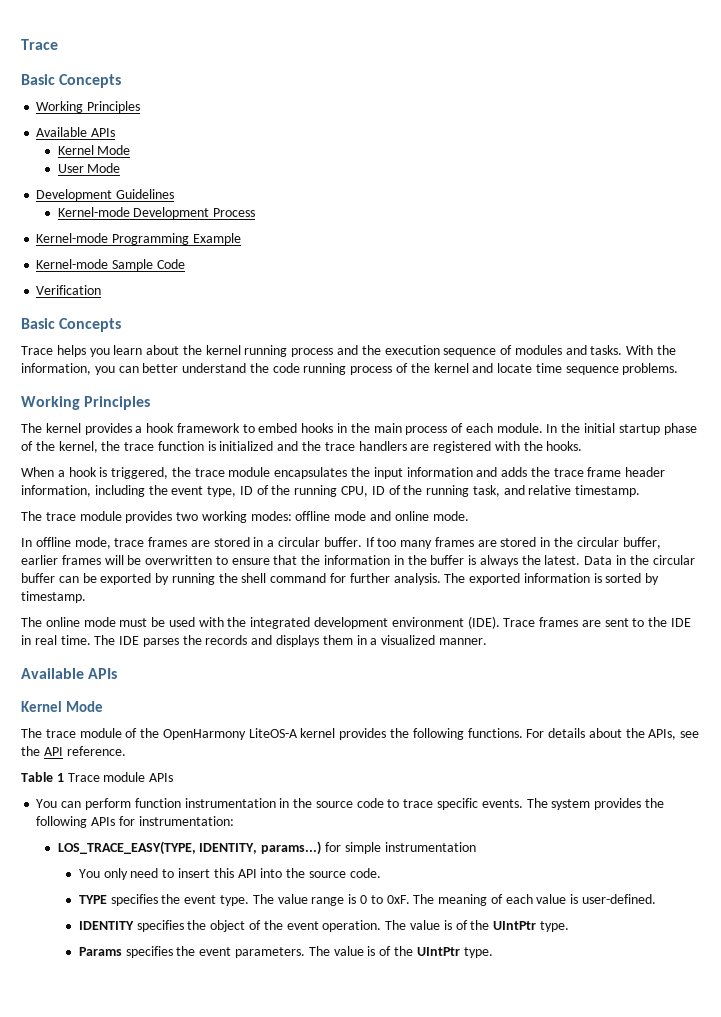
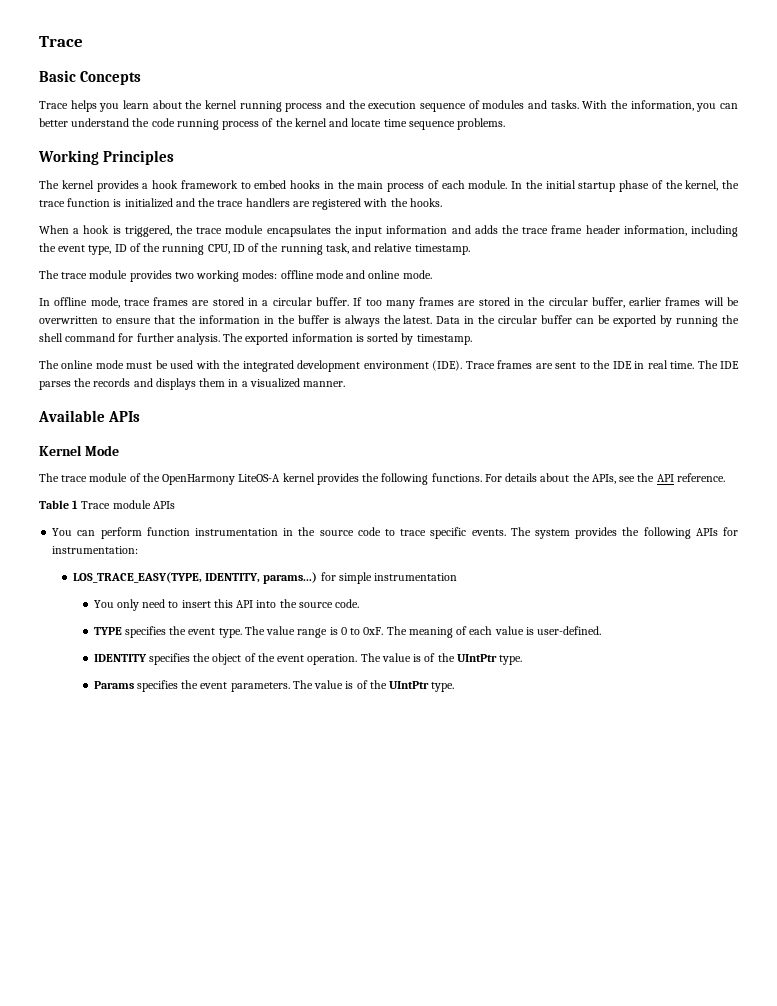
[36,101,141,113] [36,127,116,137] [57,145,131,155] [57,163,121,173] [36,189,175,201] [57,207,256,219] [36,233,241,245] [36,259,185,271] [36,285,102,295] [21,318,122,332] // Working Principles // Available APIs // Kernel Mode // User Mode // Development Guidelines // Kernel-mode Development Process // Kernel-mode Programming Example // Kernel-mode Sample Code // Verification // Basic Concepts -> (142, 78) none

